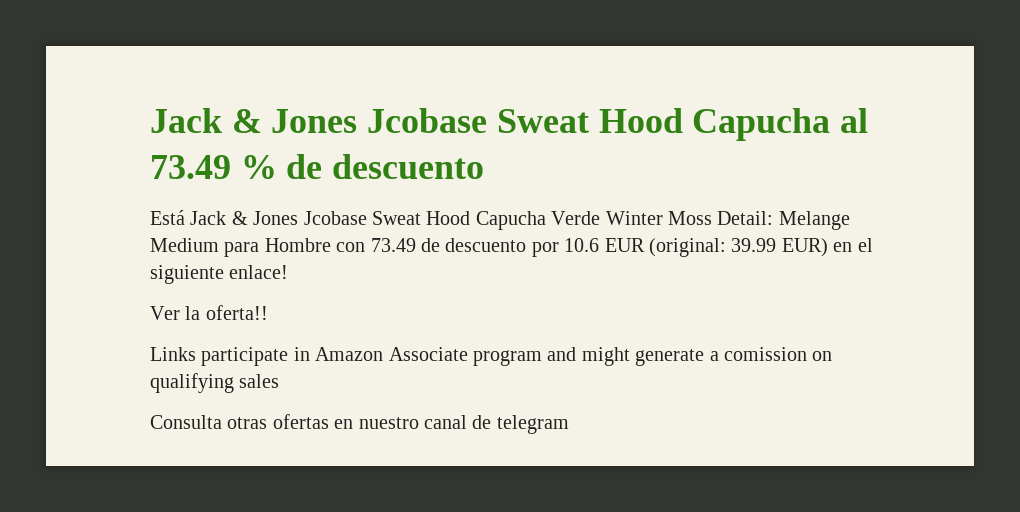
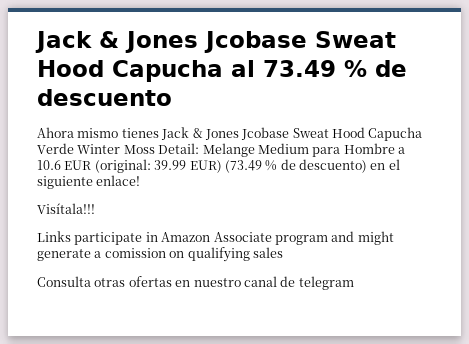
[150,210,185,225] Está -> [37,127,159,138] Ahora mismo tienes
[336,238,559,257] con 73.49 de descuento por -> [398,147,405,154] a
(828, 247) none -> [224,159,367,173] (73.49 % de descuento)
[150,305,268,320] Ver la oferta!! -> [37,203,95,214] Visítala!!!

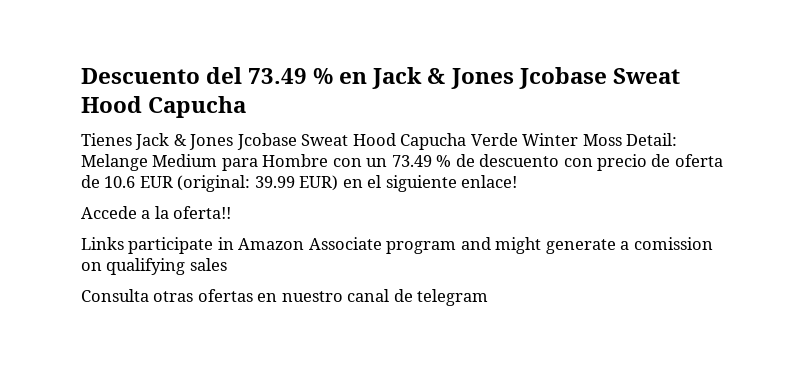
[35,31,396,53] [37,60,407,82] [37,89,172,106] [37,127,159,138] Jack & Jones Jcobase Sweat Hood Capucha al 73.49 % de descuento // Ahora mismo tienes -> [81,67,680,89] [81,96,247,118] [81,133,132,146] Descuento del 73.49 % en Jack & Jones Jcobase Sweat Hood Capucha // Tienes
[398,147,405,154] a -> [332,154,723,171] [81,175,100,188] con un 73.49 % de descuento con precio de oferta de
[224,159,367,173] (73.49 % de descuento) -> (339, 183) none
[37,203,95,214] Visítala!!! -> [81,206,232,219] Accede a la oferta!!

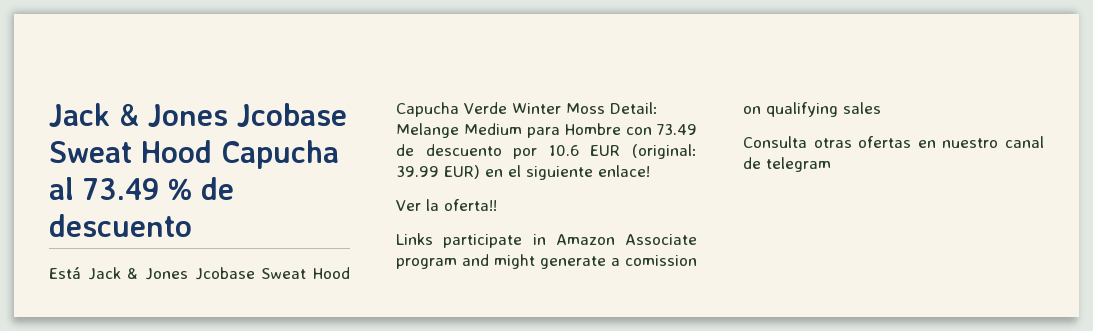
[81,67,680,89] [81,96,247,118] [81,133,132,146] Descuento del 73.49 % en Jack & Jones Jcobase Sweat Hood Capucha // Tienes -> [49,103,347,127] [49,140,339,169] [49,177,234,200] [49,214,192,237] [49,267,81,279] Jack & Jones Jcobase Sweat Hood Capucha al 73.49 % de descuento // Está
[366,154,723,171] [81,175,100,188] un 73.49 % de descuento con precio de oferta de -> [657,124,697,135] [396,144,538,159] 73.49 de descuento por
[81,206,151,219] Accede a -> [396,200,421,211] Ver

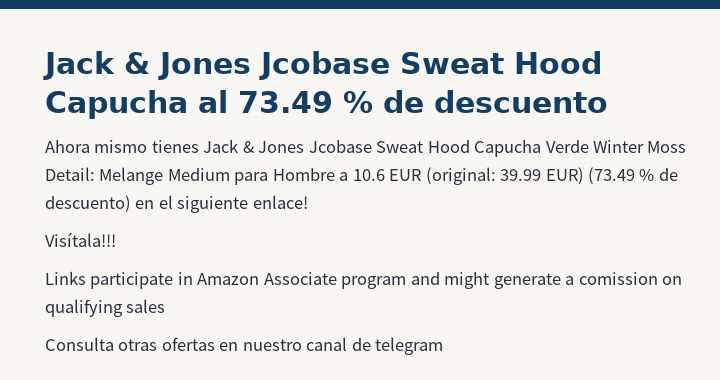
[49,267,81,279] Está -> [45,140,199,153] Ahora mismo tienes
[626,124,697,135] [396,144,538,159] con 73.49 de descuento por -> [339,172,349,181] a
(480, 172) none -> [588,167,678,184] [45,195,131,212] (73.49 % de descuento)
[396,199,497,211] Ver la oferta!! -> [45,232,116,247] Visítala!!!

